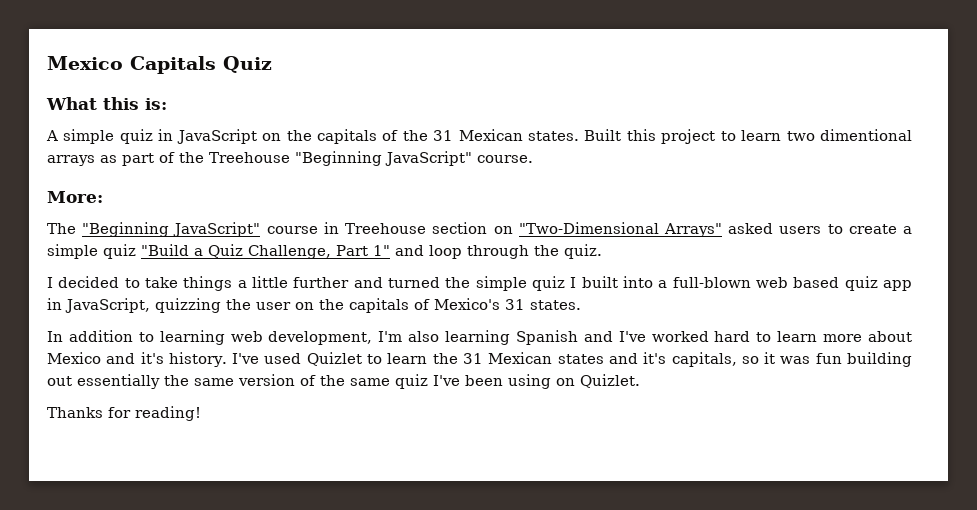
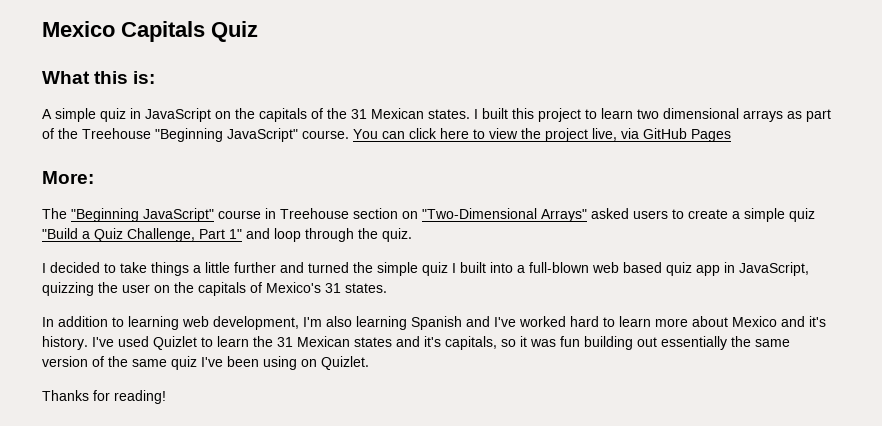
[584,129,622,141] Built -> [474,108,508,119] I built
[820,129,913,141] dimentional -> [663,108,739,119] dimensional
(533, 159) none -> [353,128,731,142] You can click here to view the project live, via GitHub Pages

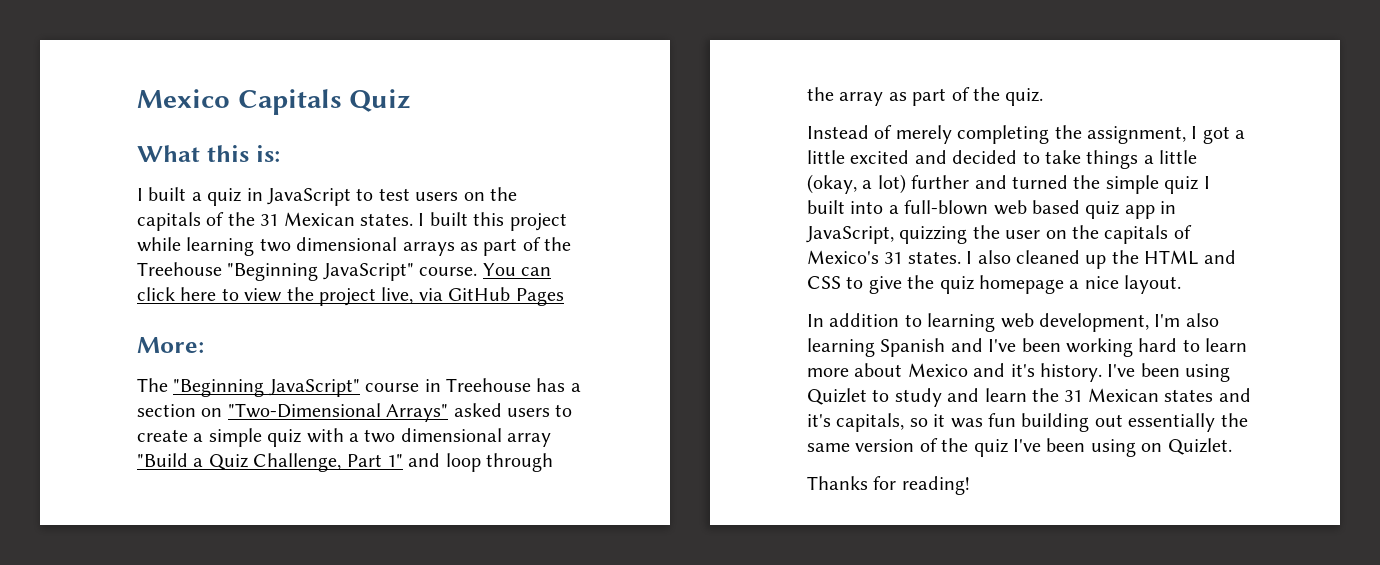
[42,108,211,122] A simple quiz in JavaScript -> [137,187,459,206] I built a quiz in JavaScript to test users
[585,108,633,119] to learn -> [137,237,255,256] while learning
(349, 213) none -> [536,378,581,392] has a
(815, 215) none -> [306,428,552,447] with a two dimensional array
[382,228,412,242] [42,263,46,273] quiz. // I -> [839,87,1044,106] [807,125,1246,144] [807,150,947,164] array as part of the quiz. // Instead of merely completing the assignment, I got a little excited and
(230, 267) none -> [807,174,906,194] (okay, a lot)
(387, 288) none -> [966,250,1236,269] [807,275,1182,294] I also cleaned up the HTML and CSS to give the quiz homepage a nice layout.
[519,316,566,327] worked -> [1021,338,1133,357] been working
[118,336,213,350] used Quizlet to -> [1140,363,1231,382] [807,388,980,407] been using Quizlet to study and
[132,359,167,367] same -> (969, 445) none

